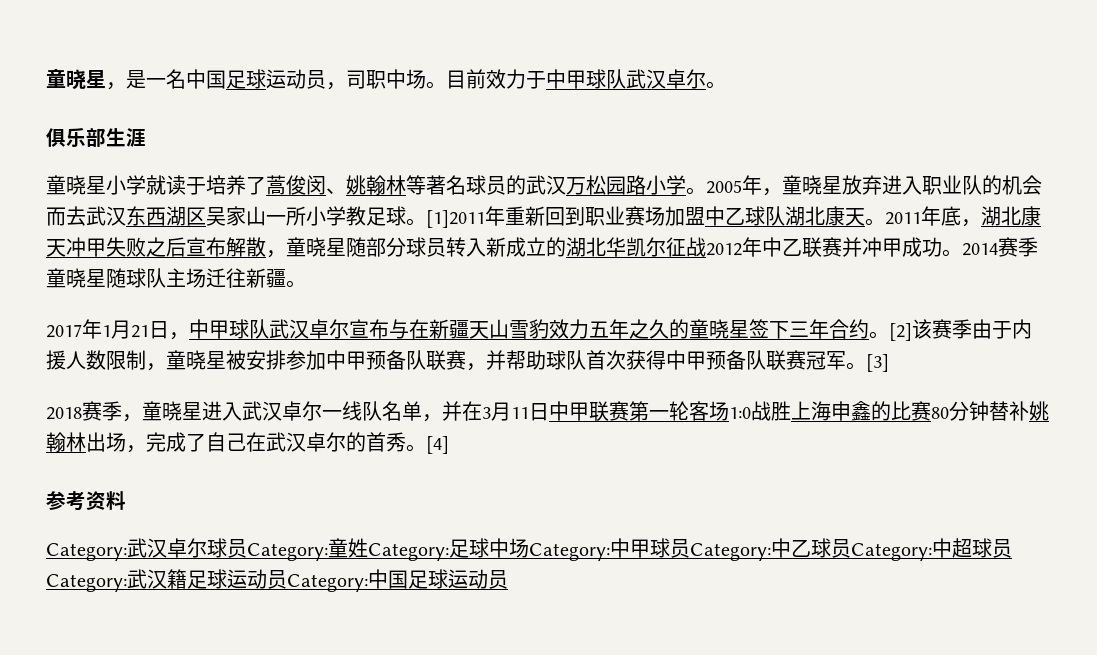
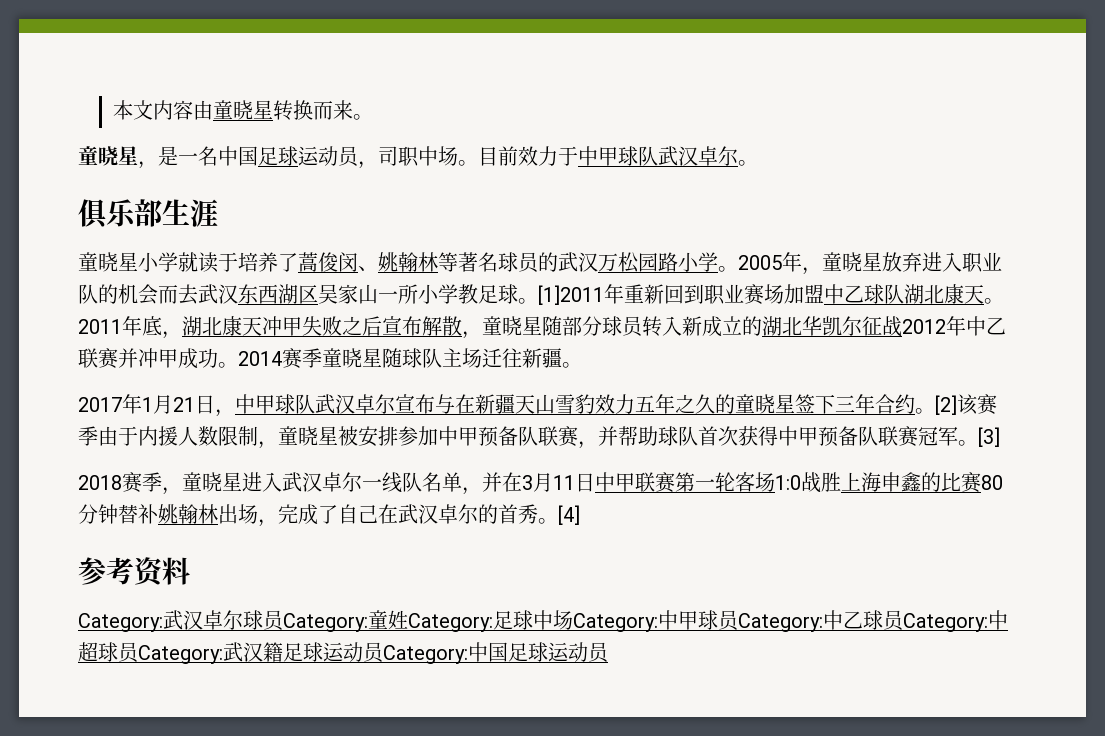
(46, 78) none -> [112,100,373,121] 本文内容由童晓星转换而来。 //

